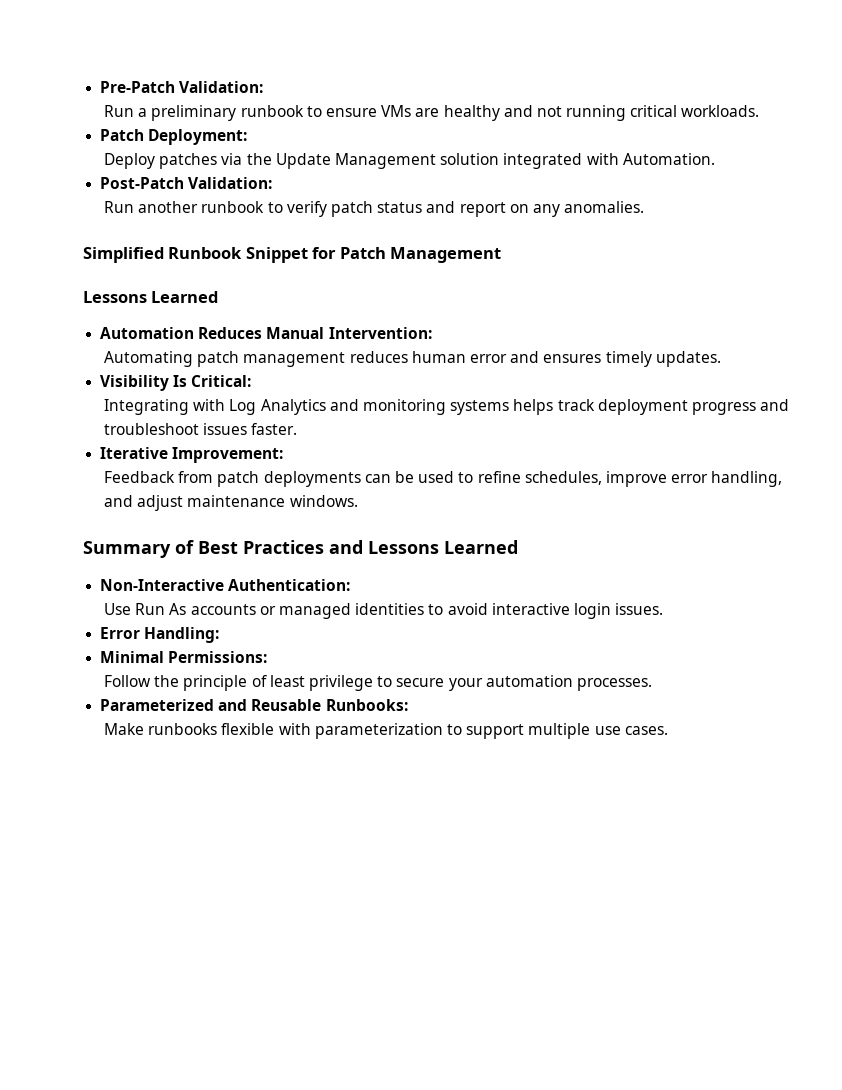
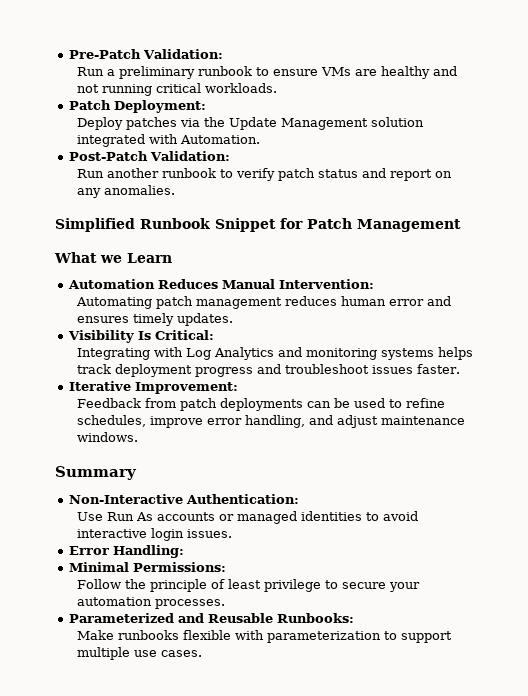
[83,291,219,303] Lessons Learned -> [54,252,172,263] What we Learn
[175,540,518,554] of Best Practices and Lessons Learned -> (137, 473) none

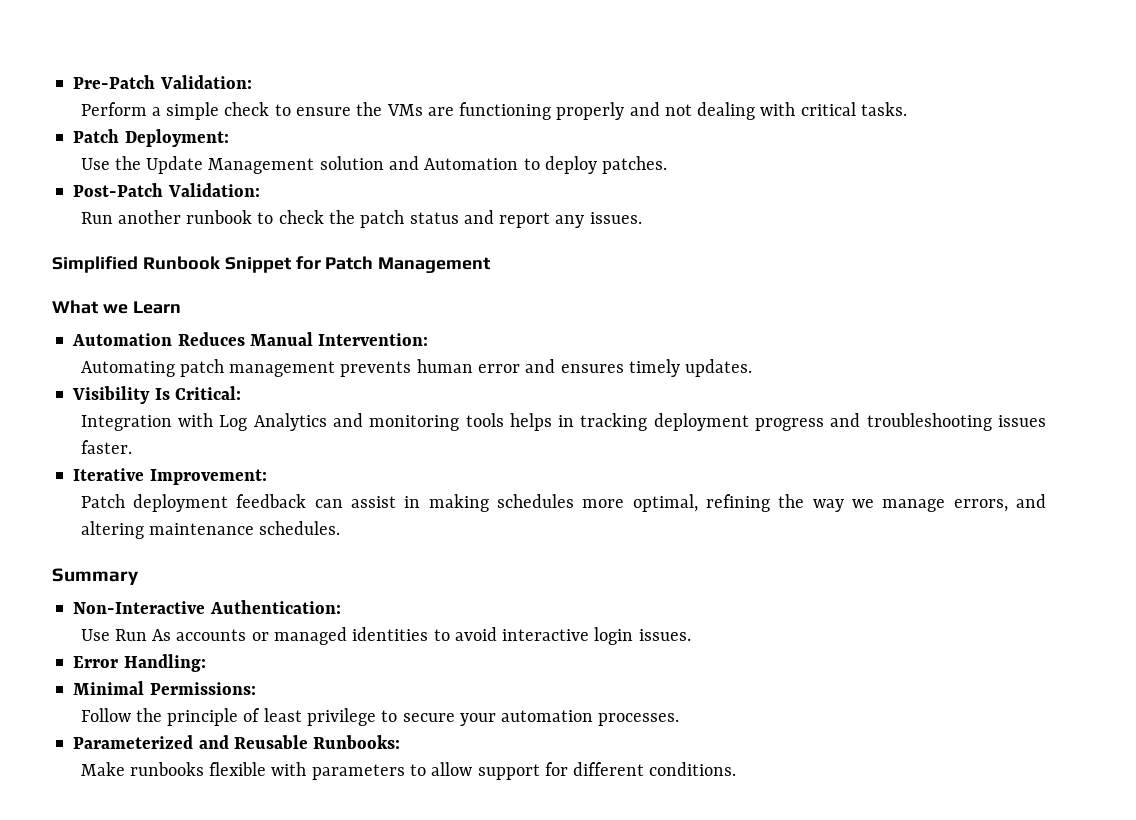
[76,66,252,79] Run a preliminary runbook -> [80,102,270,120] Perform a simple check
(318, 72) none -> [356,102,383,116] the
[380,66,457,79] [76,83,277,96] healthy and not running critical workloads. -> [459,102,907,120] functioning properly and not dealing with critical tasks.
[76,117,200,130] Deploy patches via -> [80,158,110,170] Use
[76,134,260,147] integrated with Automation. -> [389,156,668,174] and Automation to deploy patches.
[235,168,275,181] verify -> [278,210,356,224] check the
[434,171,452,178] [76,185,175,198] on any anomalies. -> [555,212,642,228] any issues.
[284,296,337,306] reduces -> [340,361,412,377] prevents
[76,348,150,360] Integrating -> [80,415,172,431] Integration
[380,347,473,360] [76,364,111,374] systems helps track -> [465,413,648,431] tools helps in tracking
[284,364,369,374] troubleshoot -> [866,413,992,431] troubleshooting
[76,398,445,411] [76,415,465,428] [76,432,138,442] Feedback from patch deployments can be used to refine schedules, improve error handling, and adjust maintenance windows. -> [80,494,1046,512] [80,521,341,539] Patch deployment feedback can assist in making schedules more optimal, refining the way we manage errors, and altering maintenance schedules.
[266,631,452,643] [76,647,202,660] parameterization to support multiple use cases. -> [311,762,737,780] parameters to allow support for different conditions.

